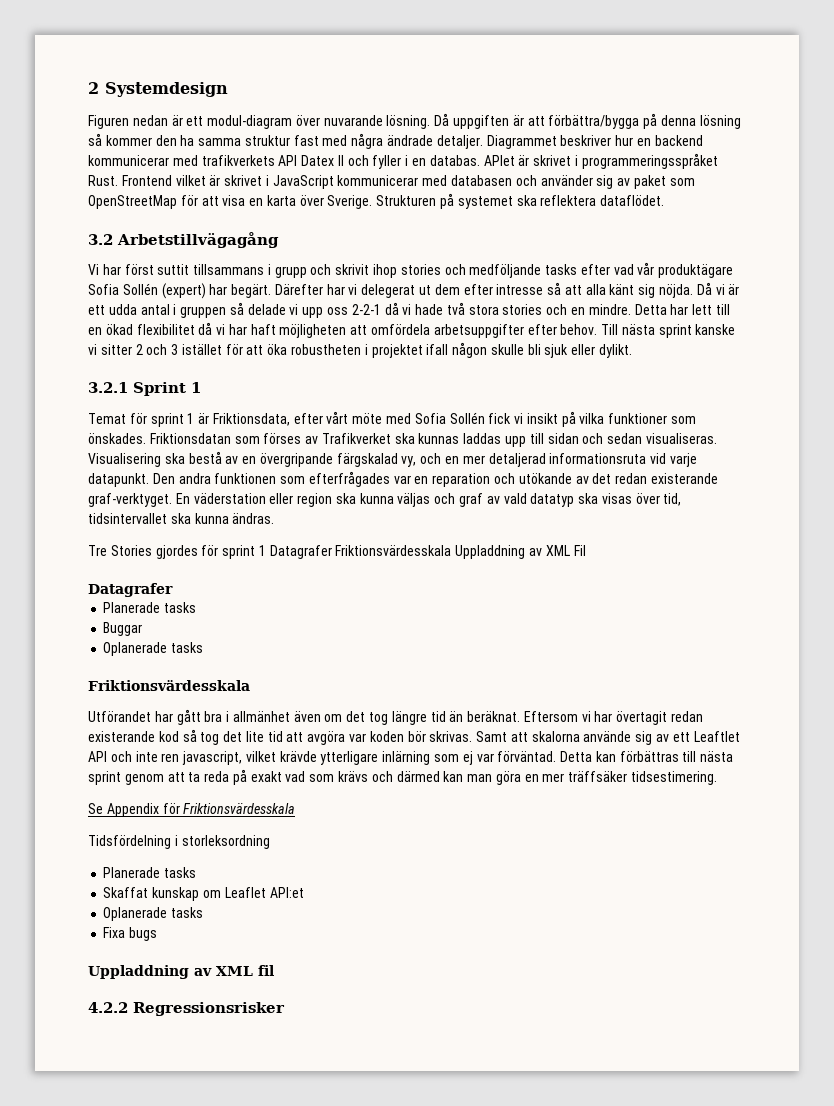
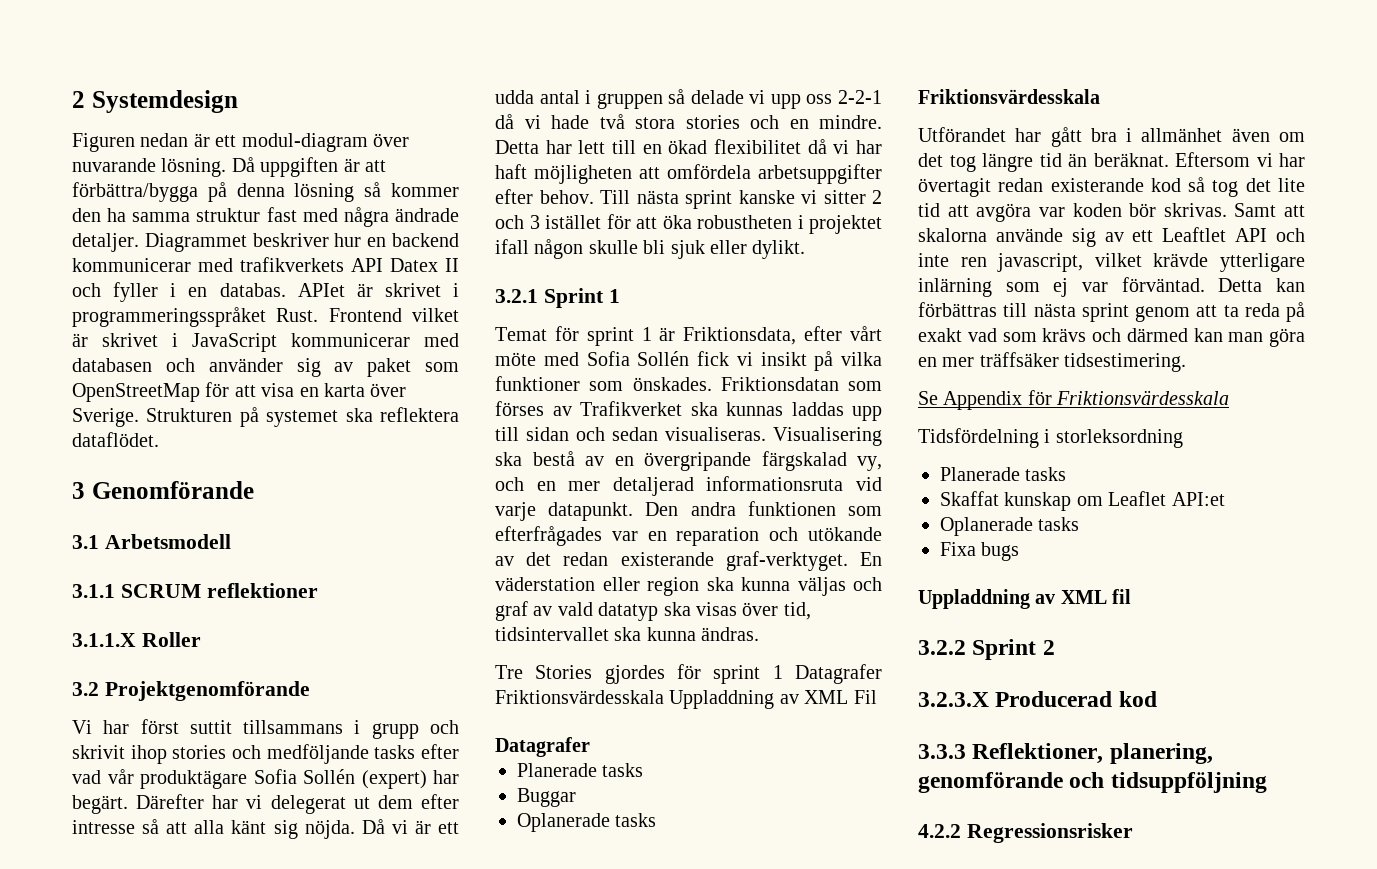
(665, 200) none -> [72,481,254,499] [72,534,231,549] [72,583,318,598] [72,632,201,647] // 3 Genomförande // 3.1 Arbetsmodell // 3.1.1 SCRUM reflektioner // 3.1.1.X Roller
[117,232,279,248] Arbetstillvägagång -> [104,681,310,701] Projektgenomförande
(274, 970) none -> [918,639,1055,660] [918,691,1157,707] [918,743,1213,764] [918,772,1267,793] // 3.2.2 Sprint 2 // 3.2.3.X Producerad kod // 3.3.3 Reflektioner, planering, genomförande och tidsuppföljning

